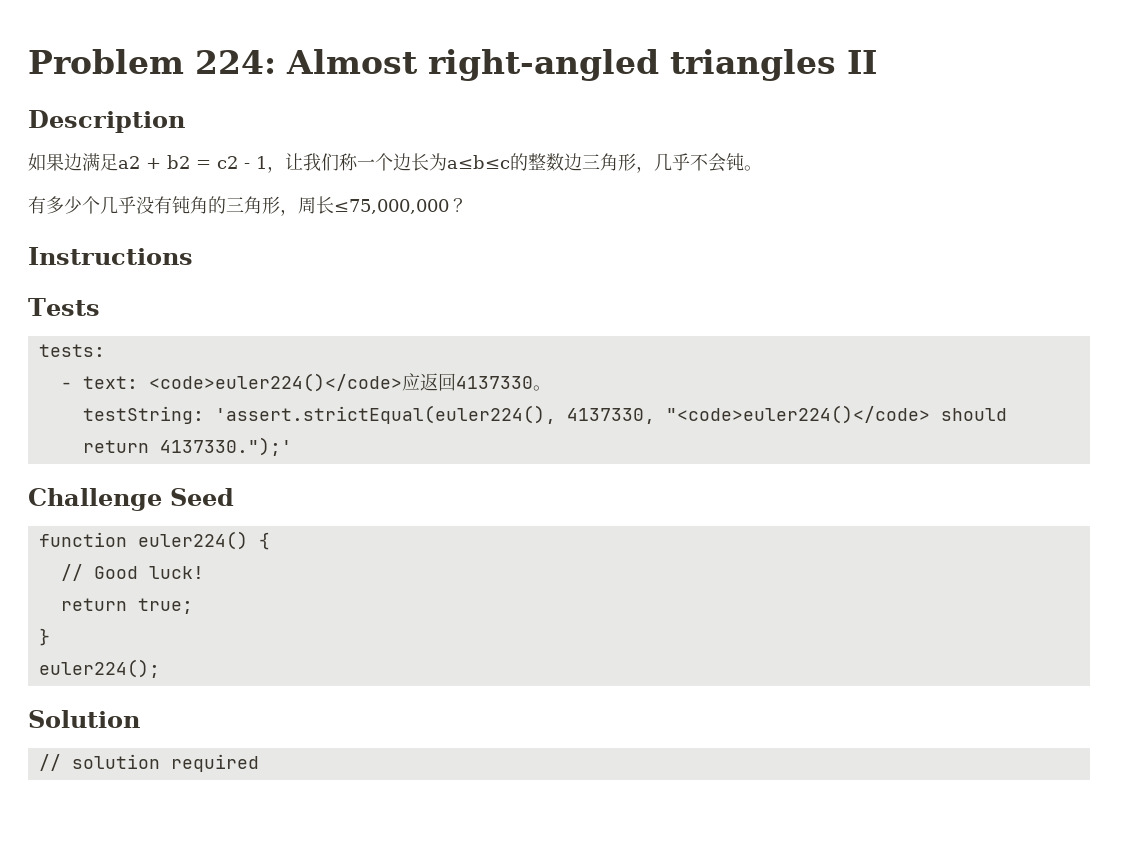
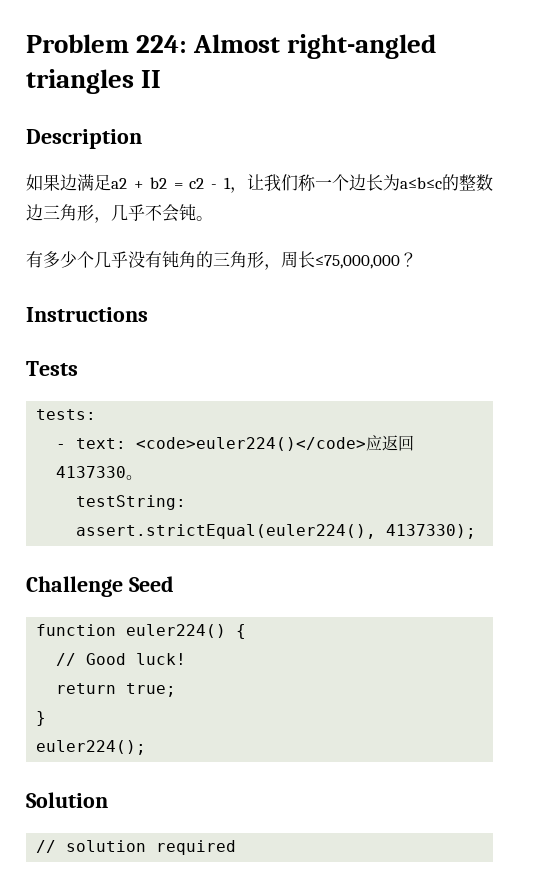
[214,405,1007,424] [82,437,292,456] 'assert.strictEqual(euler224(), 4137330, "<code>euler224()</code> should return 4137330.");' -> [76,524,477,539] assert.strictEqual(euler224(), 4137330);

